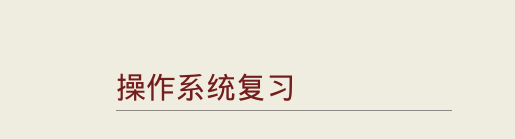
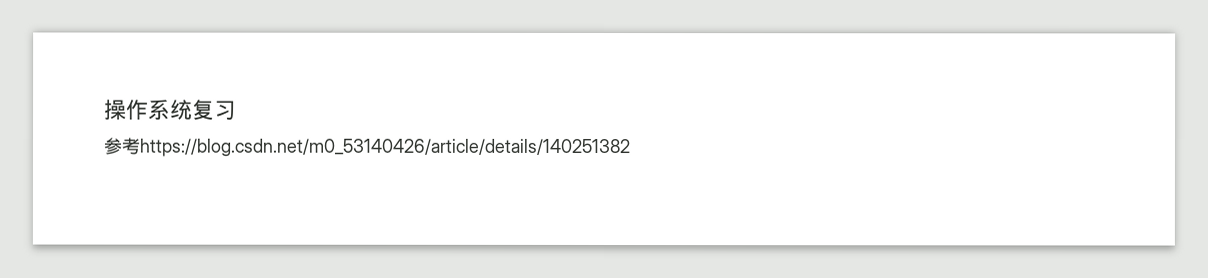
(296, 88) none -> [103,137,630,158] // 参考https://blog.csdn.net/m0_53140426/article/details/140251382

